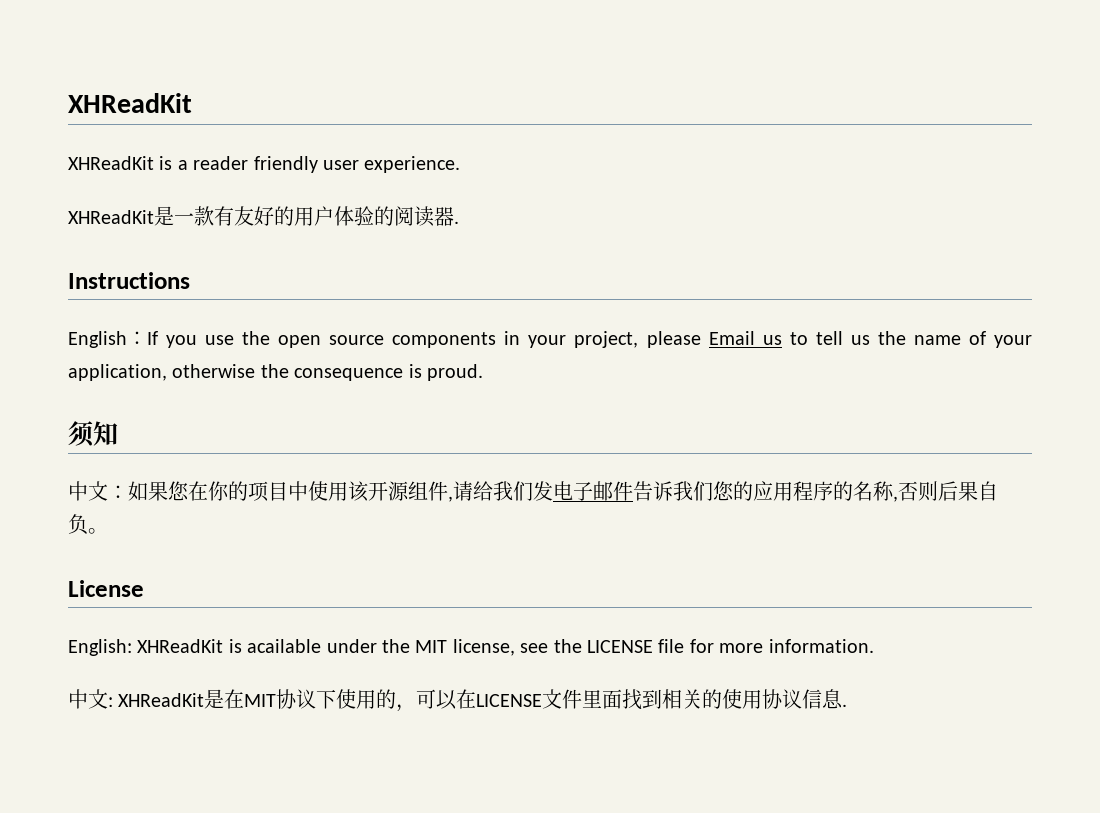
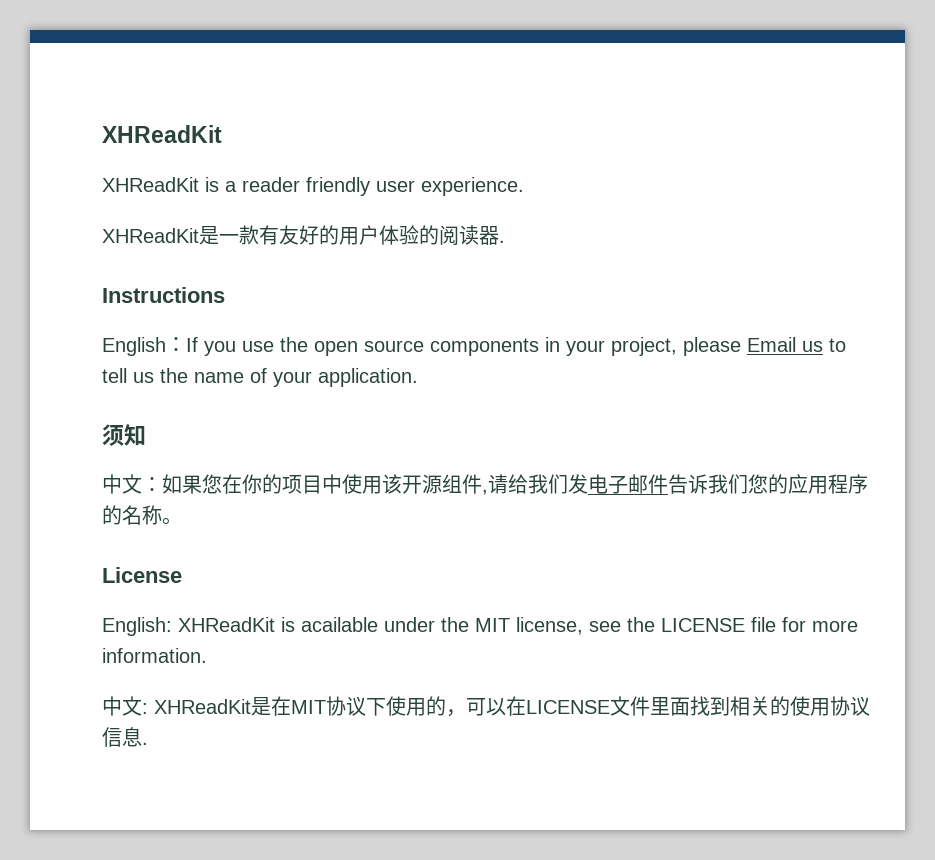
[68,364,483,381] application, otherwise the consequence is proud. -> [318,368,418,387] application.
[893,481,998,502] [68,514,88,535] ,否则后果自负 -> (162, 515) none

